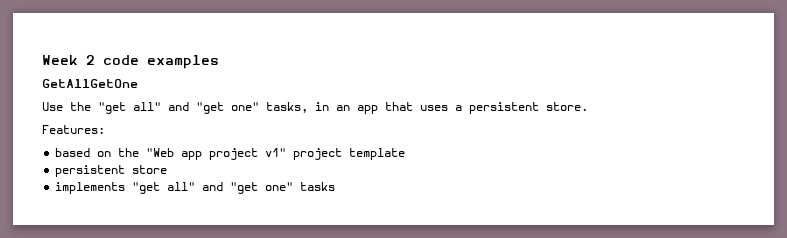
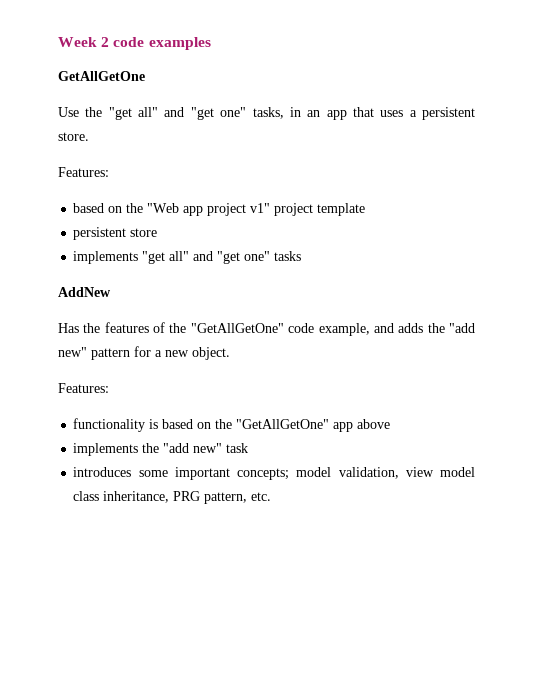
(336, 186) none -> [58,287,111,297] [58,322,476,336] [58,346,230,360] [58,383,109,393] [73,418,391,432] [73,443,249,456] [73,467,476,480] [73,491,272,504] // AddNew // Has the features of the "GetAllGetOne" code example, and adds the "add new" pattern for a new object. // Features: // functionality is based on the "GetAllGetOne" app above // implements the "add new" task // introduces some important concepts; model validation, view model class inheritance, PRG pattern, etc.

